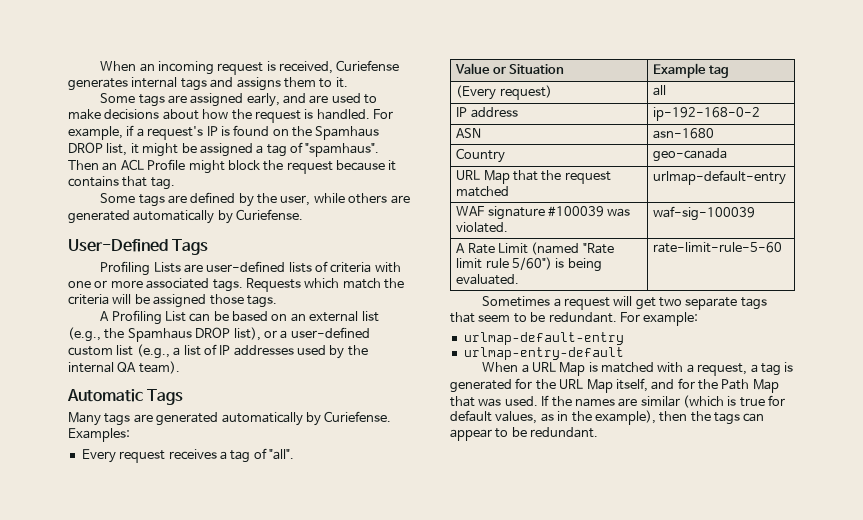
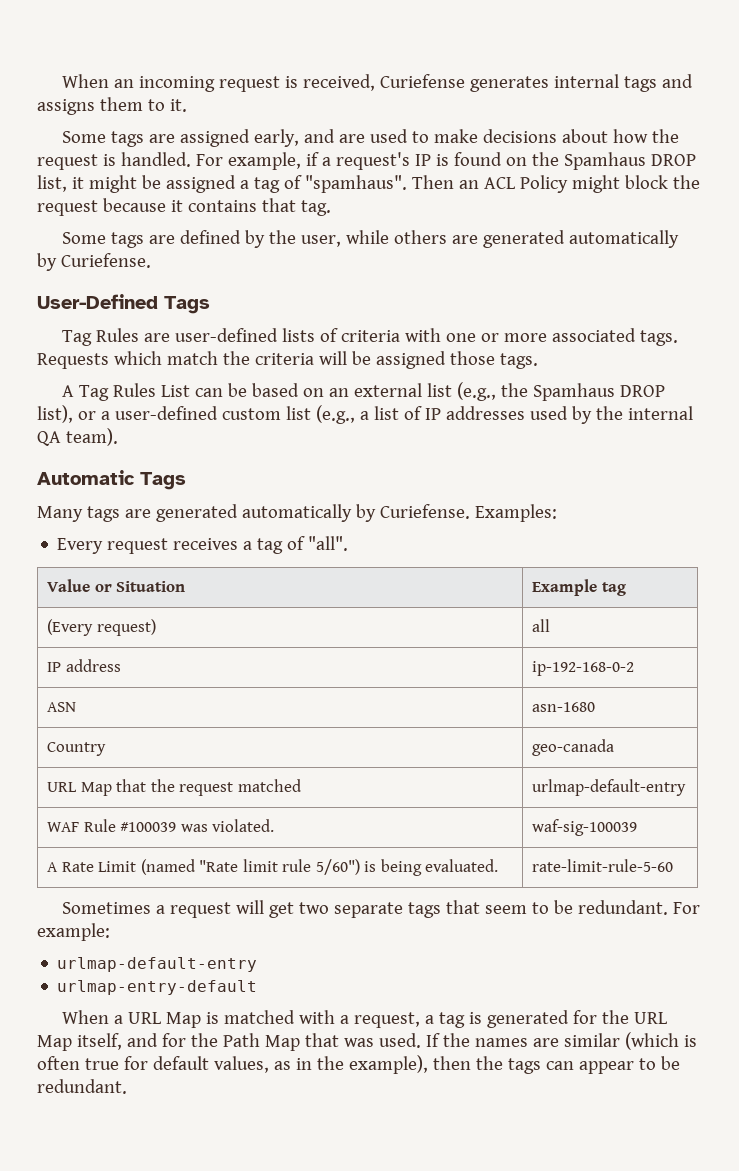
[147,159,186,170] Profile -> [519,175,568,193] Policy
[100,261,181,276] Profiling Lists -> [62,328,140,346] Tag Rules
[111,310,162,325] Profiling -> [79,383,157,401] Tag Rules
[487,206,545,220] signature -> [83,819,116,832] Rule
(737, 401) none -> [37,1056,80,1070] often

